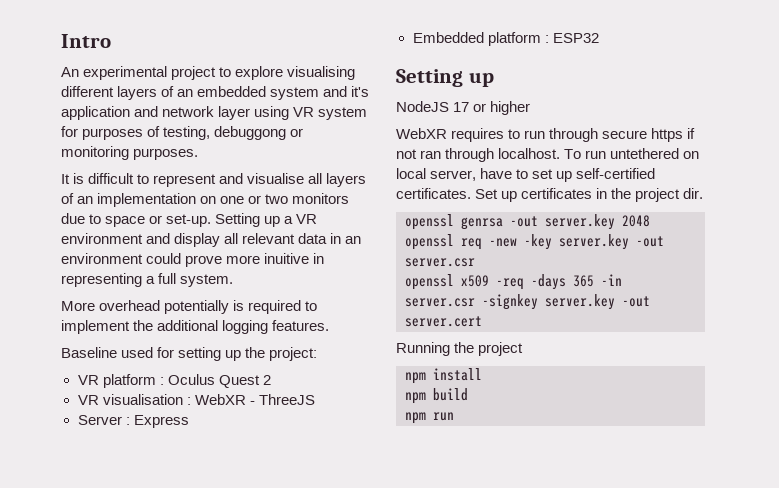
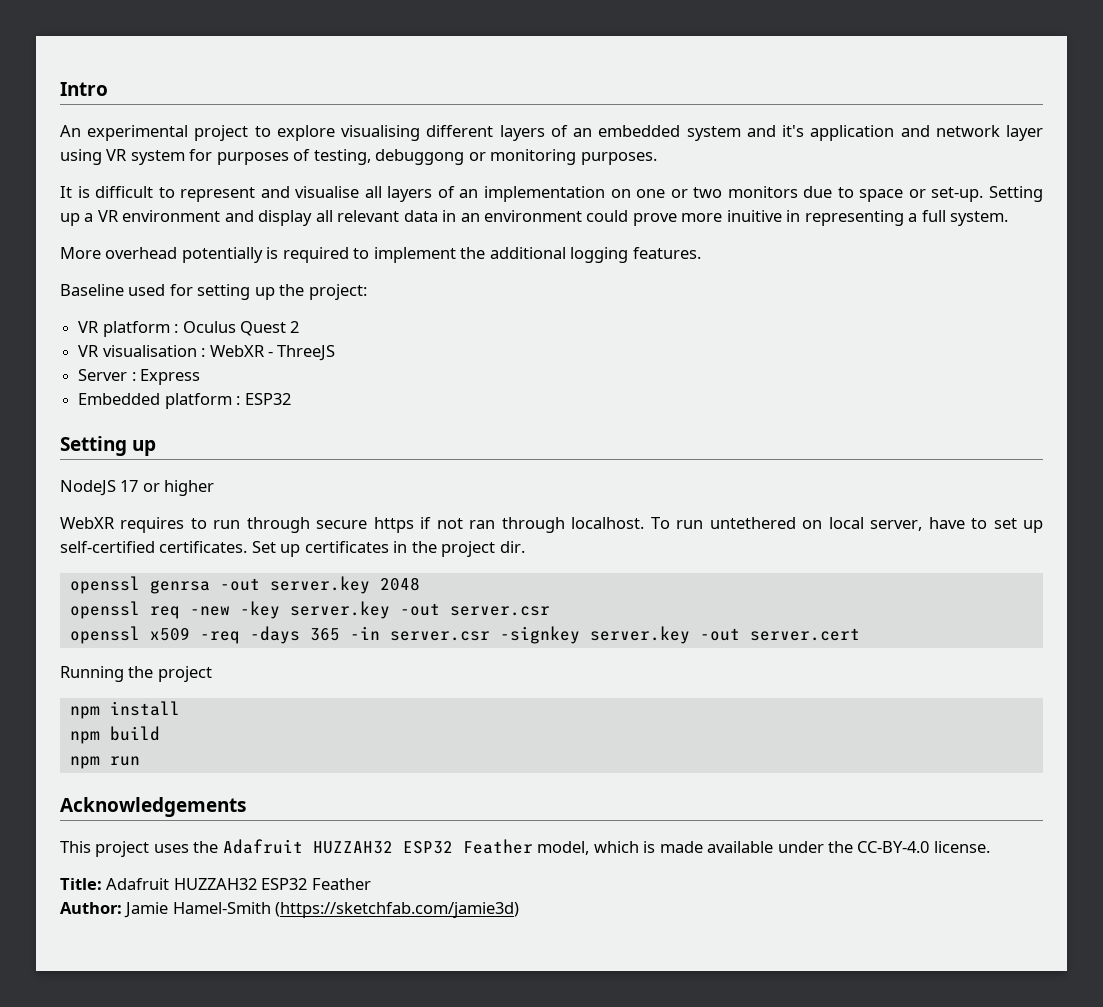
(454, 416) none -> [60,797,246,817] [60,839,990,857] [60,878,371,890] [60,902,520,918] // Acknowledgements // This project uses the Adafruit HUZZAH32 ESP32 Feather model, which is made available under the CC-BY-4.0 license. // Title: Adafruit HUZZAH32 ESP32 Feather // Author: Jamie Hamel-Smith (https://sketchfab.com/jamie3d)

